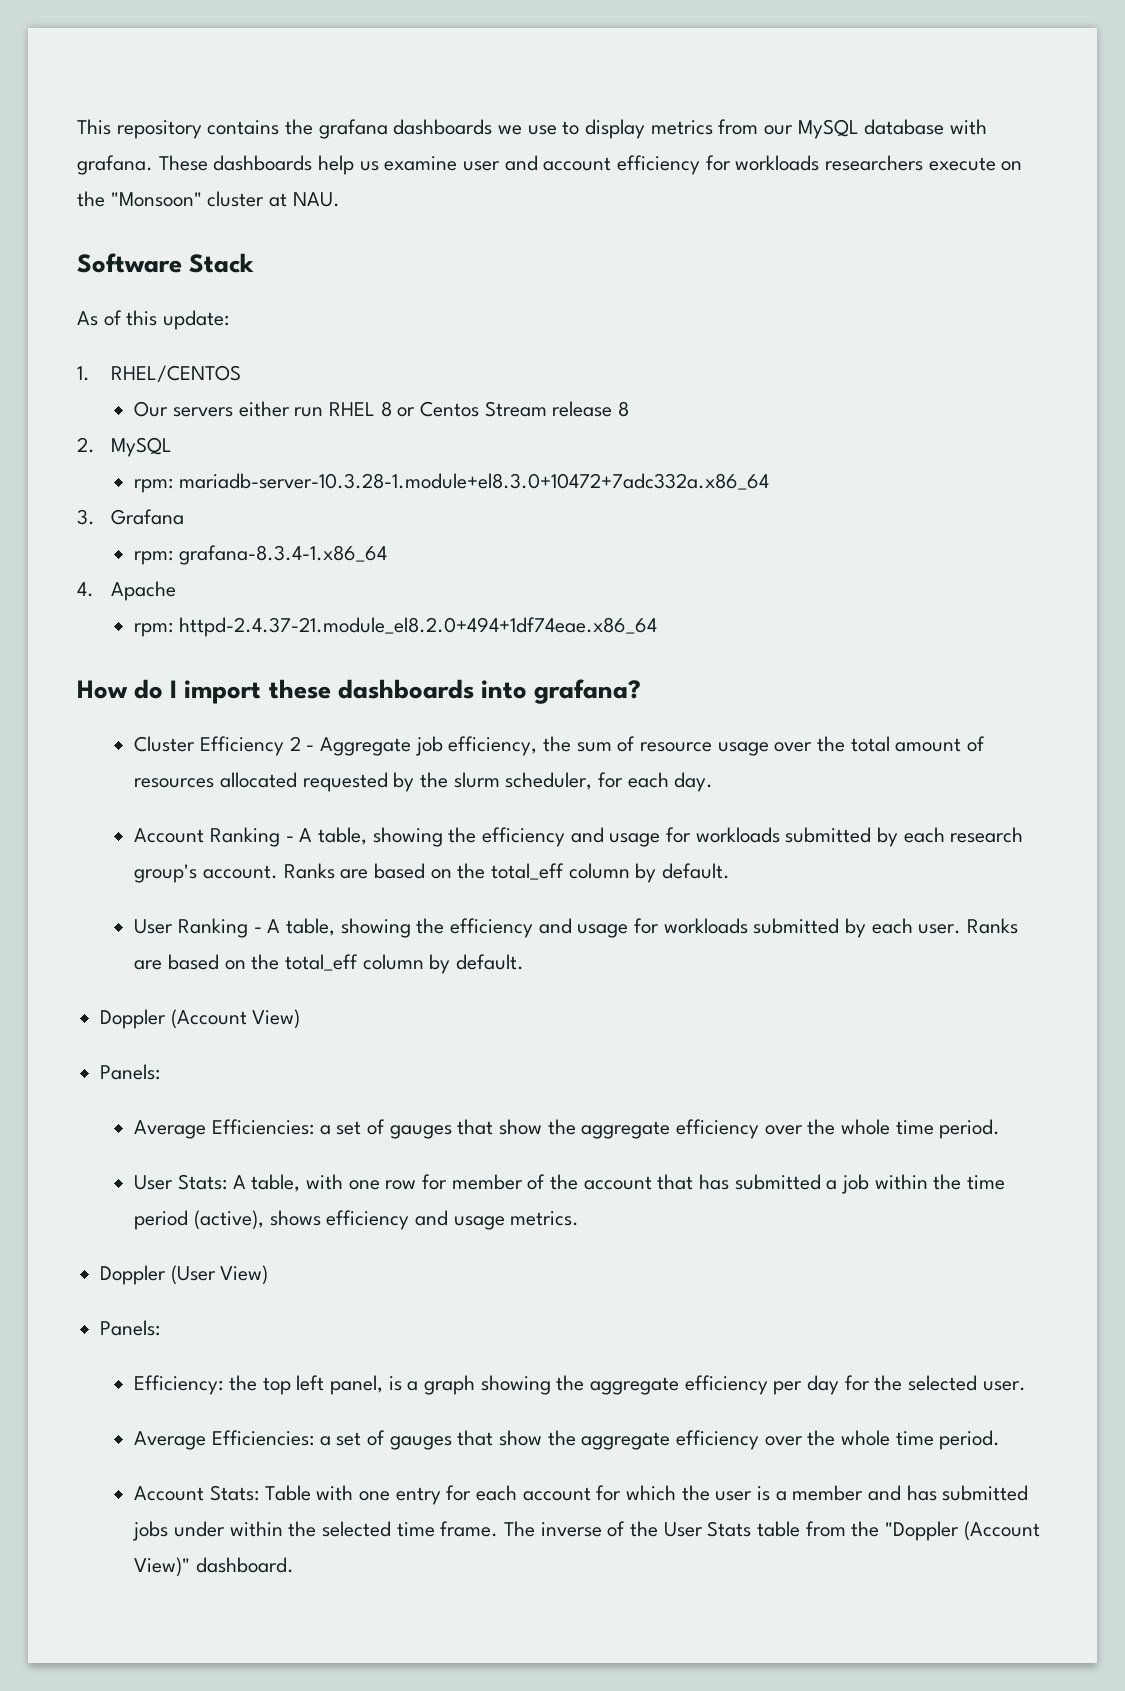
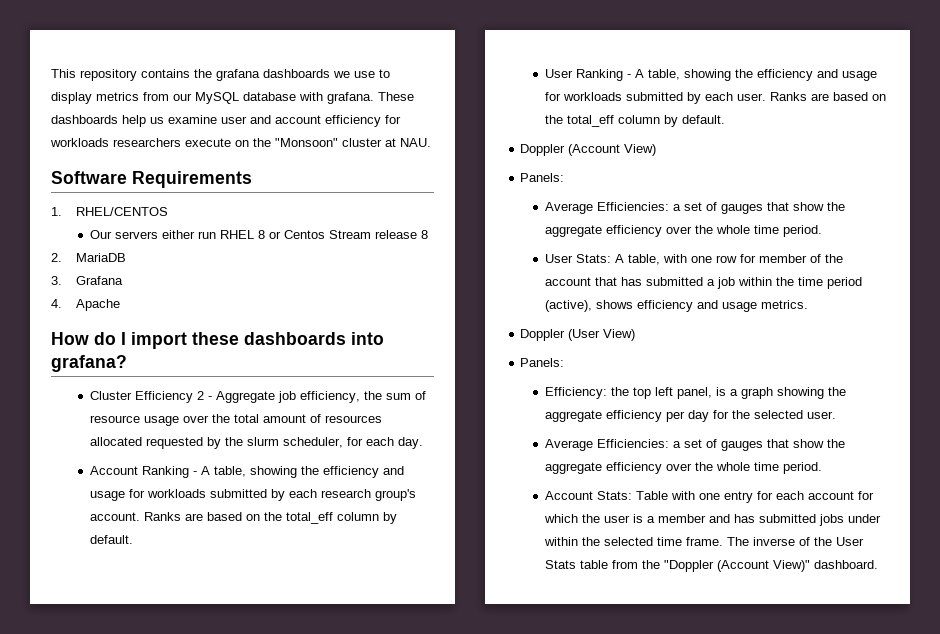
[189,253,255,273] [77,310,230,330] Stack // As of this update: -> [132,171,252,188] Requirements
[111,437,173,457] [134,473,769,493] MySQL // rpm: mariadb-server-10.3.28-1.module+el8.3.0+10472+7adc332a.x86_64 -> [75,253,126,262] MariaDB
[134,545,387,565] // rpm: grafana-8.3.4-1.x86_64 -> (123, 280) none
[134,617,657,637] // rpm: httpd-2.4.37-21.module_el8.2.0+494+1df74eae.x86_64 -> (120, 305) none

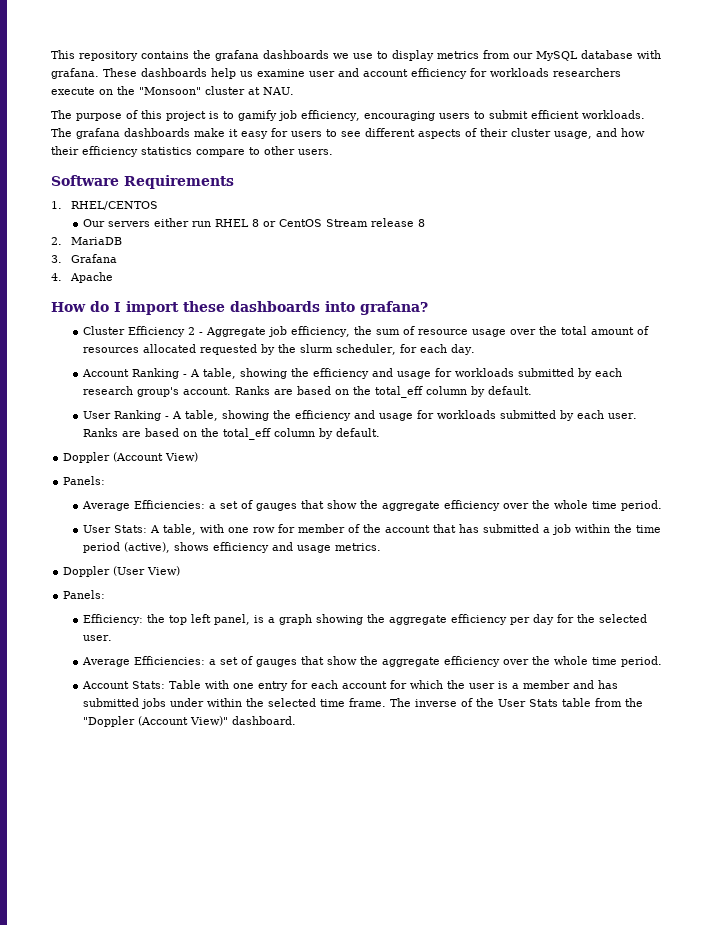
(431, 142) none -> [51,110,645,121] [51,128,645,139] [51,146,333,157] // The purpose of this project is to gamify job efficiency, encouraging users to submit efficient workloads. The grafana dashboards make it easy for users to see different aspects of their cluster usage, and how their efficiency statistics compare to other users.
[284,230,326,239] Centos -> [278,219,322,227] CentOS

